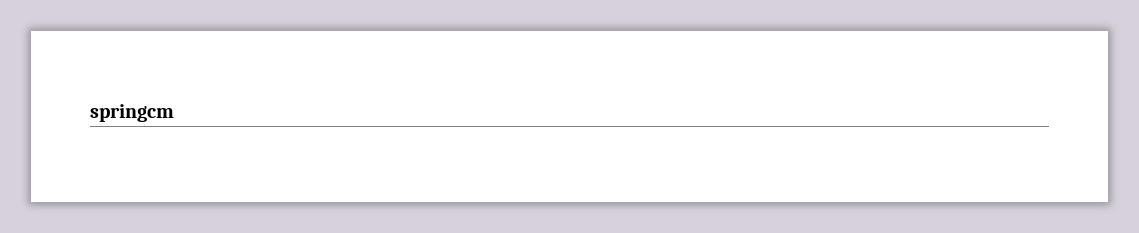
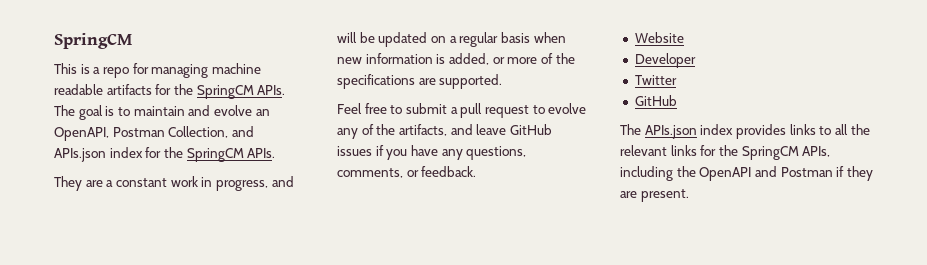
[90,104,174,122] springcm -> [54,33,132,49] [54,63,261,78] [54,84,286,99] [54,105,270,120] [54,126,254,141] [54,147,276,162] [54,176,294,191] [337,32,566,47] [337,53,575,65] [337,74,503,89] [337,103,587,118] [337,124,552,139] [337,145,527,160] [337,166,477,178] [634,32,684,43] [634,53,696,68] [634,75,677,85] [634,95,677,106] [620,124,870,139] [620,145,831,160] [620,166,873,181] [620,189,689,202] SpringCM // This is a repo for managing machine readable artifacts for the SpringCM APIs. The goal is to maintain and evolve an OpenAPI, Postman Collection, and APIs.json index for the SpringCM APIs. // They are a constant work in progress, and will be updated on a regular basis when new information is added, or more of the specifications are supported. // Feel free to submit a pull request to evolve any of the artifacts, and leave GitHub issues if you have any questions, comments, or feedback. // Website // Developer // Twitter // GitHub // The APIs.json index provides links to all the relevant links for the SpringCM APIs, including the OpenAPI and Postman if they are present.

